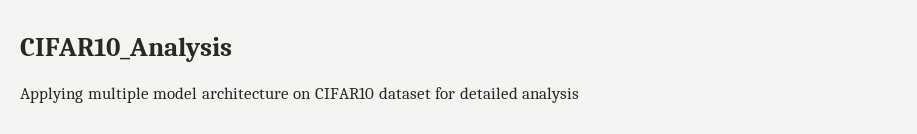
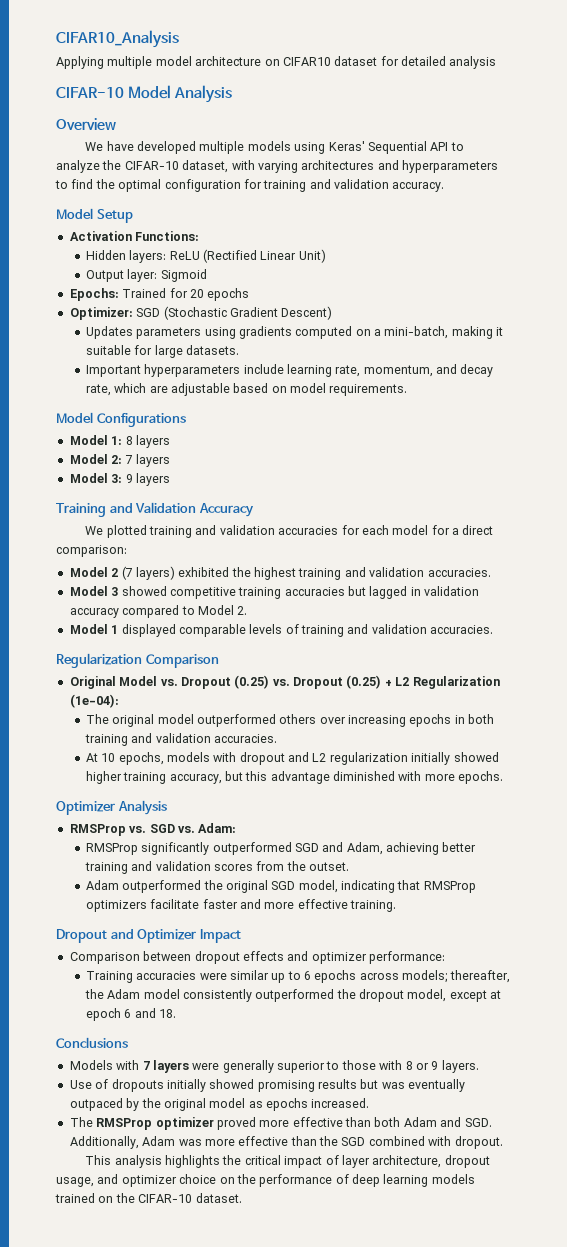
(580, 95) none -> [56,85,232,103] [56,118,116,130] [85,141,464,154] [56,160,498,173] [55,179,445,192] [56,208,133,223] [69,231,200,241] [85,249,326,263] [85,269,207,282] [69,288,250,301] [69,306,333,320] [85,326,504,339] [85,345,239,358] [85,364,494,377] [85,383,408,396] [56,412,186,427] [69,435,170,448] [69,454,170,467] [69,473,170,486] [56,502,254,517] [85,525,494,538] [56,545,127,557] [69,566,491,580] [69,586,480,599] [69,605,248,618] [69,624,494,637] [56,653,219,668] [69,675,500,689] [69,694,119,708] [85,714,495,727] [84,733,277,746] [85,752,499,765] [85,771,504,784] [56,800,167,815] [69,823,237,836] [85,842,477,855] [84,861,350,874] [85,880,476,893] [85,899,397,912] [56,929,241,943] [69,951,445,964] [85,970,510,983] [84,989,502,1002] [85,1008,176,1021] [56,1037,128,1048] [69,1060,479,1073] [69,1079,466,1092] [69,1098,370,1111] [69,1117,492,1130] [69,1136,503,1149] [85,1155,490,1168] [56,1174,475,1187] [55,1193,242,1203] // CIFAR-10 Model Analysis // Overview // We have developed multiple models using Keras' Sequential API to analyze the CIFAR-10 dataset, with varying architectures and hyperparameters to find the optimal configuration for training and validation accuracy. // Model Setup // Activation Functions: // Hidden layers: ReLU (Rectified Linear Unit) // Output layer: Sigmoid // Epochs: Trained for 20 epochs // Optimizer: SGD (Stochastic Gradient Descent) // Updates parameters using gradients computed on a mini-batch, making it suitable for large datasets. // Important hyperparameters include learning rate, momentum, and decay rate, which are adjustable based on model requirements. // Model Configurations // Model 1: 8 layers // Model 2: 7 layers // Model 3: 9 layers // Training and Validation Accuracy // We plotted training and validation accuracies for each model for a direct comparison: // Model 2 (7 layers) exhibited the highest training and validation accuracies. // Model 3 showed competitive training accuracies but lagged in validation accuracy compared to Model 2. // Model 1 displayed comparable levels of training and validation accuracies. // Regularization Comparison // Original Model vs. Dropout (0.25) vs. Dropout (0.25) + L2 Regularization (1e-04): // The original model outperformed others over increasing epochs in both training and validation accuracies. // At 10 epochs, models with dropout and L2 regularization initially showed higher training accuracy, but this advantage diminished with more epochs. // Optimizer Analysis // RMSProp vs. SGD vs. Adam: // RMSProp significantly outperformed SGD and Adam, achieving better training and validation scores from the outset. // Adam outperformed the original SGD model, indicating that RMSProp optimizers facilitate faster and more effective training. // Dropout and Optimizer Impact // Comparison between dropout effects and optimizer performance: // Training accuracies were similar up to 6 epochs across models; thereafter, the Adam model consistently outperformed the dropout model, except at epoch 6 and 18. // Conclusions // Models with 7 layers were generally superior to those with 8 or 9 layers. // Use of dropouts initially showed promising results but was eventually outpaced by the original model as epochs increased. // The RMSProp optimizer proved more effective than both Adam and SGD. Additionally, Adam was more effective than the SGD combined with dropout. // This analysis highlights the critical impact of layer architecture, dropout usage, and optimizer choice on the performance of deep learning models trained on the CIFAR-10 dataset.

